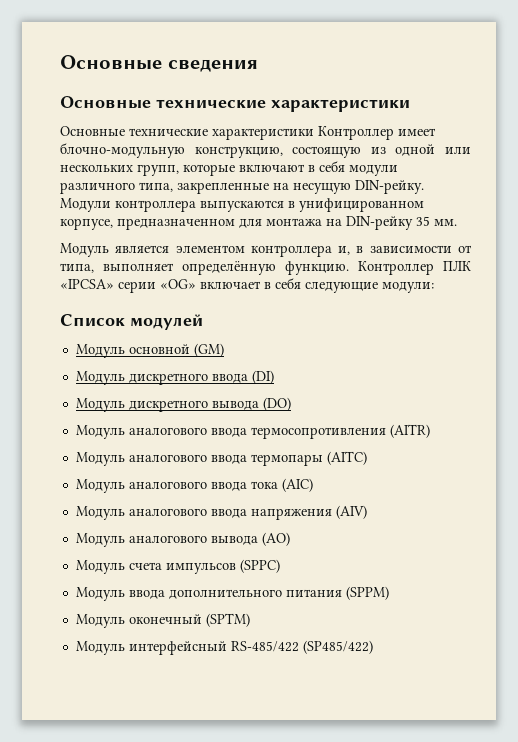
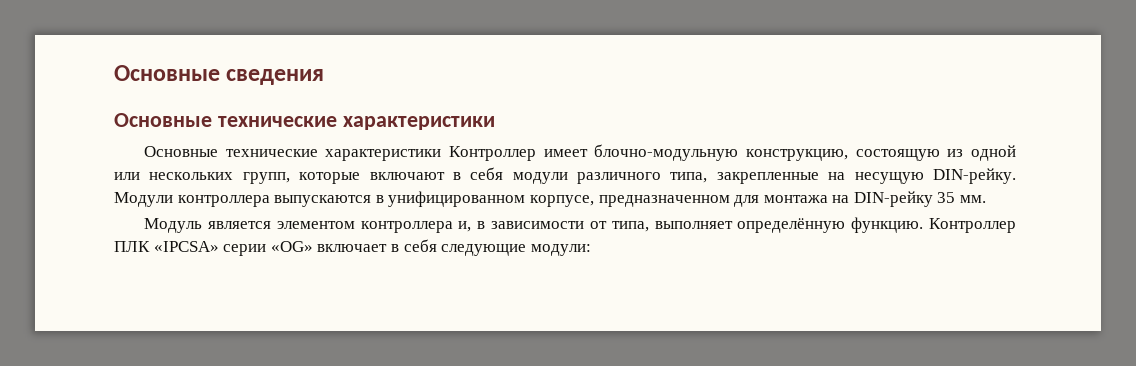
[60,314,203,330] [75,343,224,358] [75,370,274,385] [75,397,291,412] [75,424,430,439] [75,451,367,466] [75,478,313,493] [75,505,367,520] [75,532,290,547] [75,559,280,574] [75,586,389,601] [75,613,250,628] [75,640,373,655] // Список модулей // Модуль основной (GM) // Модуль дискретного ввода (DI) // Модуль дискретного вывода (DO) // Модуль аналогового ввода термосопротивления (AITR) // Модуль аналогового ввода термопары (AITC) // Модуль аналогового ввода тока (AIC) // Модуль аналогового ввода напряжения (AIV) // Модуль аналогового вывода (AO) // Модуль счета импульсов (SPPC) // Модуль ввода дополнительного питания (SPPM) // Модуль оконечный (SPTM) // Модуль интерфейсный RS-485/422 (SP485/422) -> (591, 250) none

